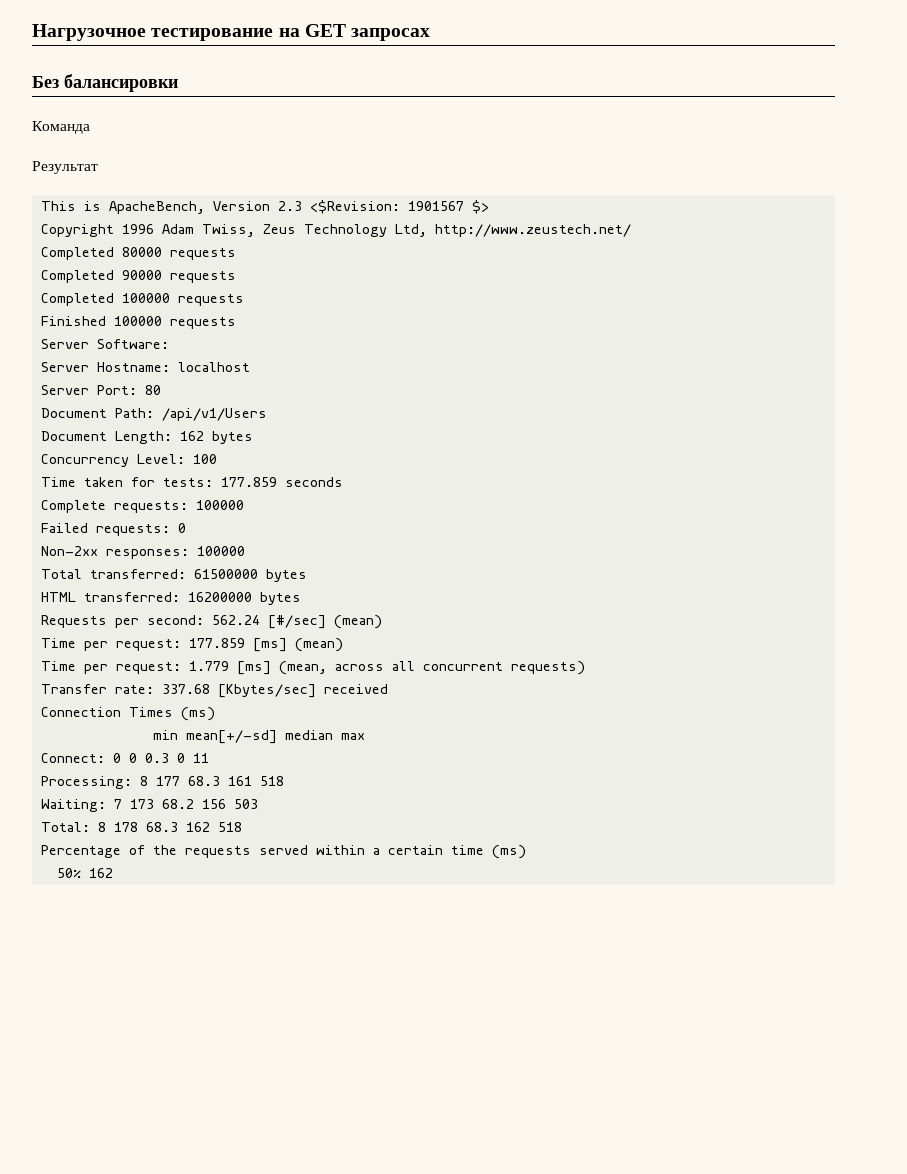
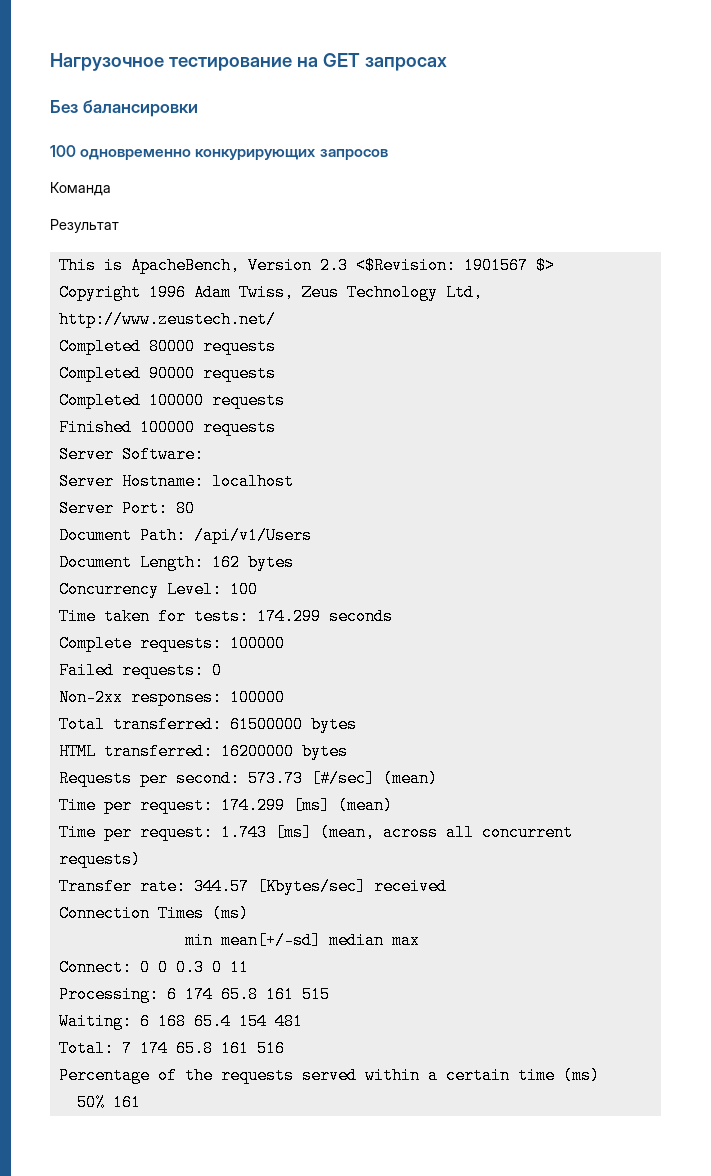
(178, 83) none -> [50,145,388,161] // 100 одновременно конкурирующих запросов
[221,477,278,487] 177.859 -> [256,608,321,625] 174.299
[212,615,261,625] 562.24 -> [247,770,303,787] 573.73
[189,638,246,648] 177.859 -> [220,797,285,814] 174.299
[189,661,230,671] 1.779 -> [220,824,267,841] 1.743
[162,684,211,694] 337.68 -> [193,878,249,895] 344.57
[140,776,285,786] [41,799,259,812] [41,822,243,832] 8 177 68.3 161 518 // Waiting: 7 173 68.2 156 503 // Total: 8 178 68.3 162 518 -> [166,986,330,1003] [58,1013,303,1030] [58,1040,285,1057] 6 174 65.8 161 515 // Waiting: 6 168 65.4 154 481 // Total: 7 174 65.8 161 516
[89,868,114,878] 162 -> [112,1094,141,1111] 161

